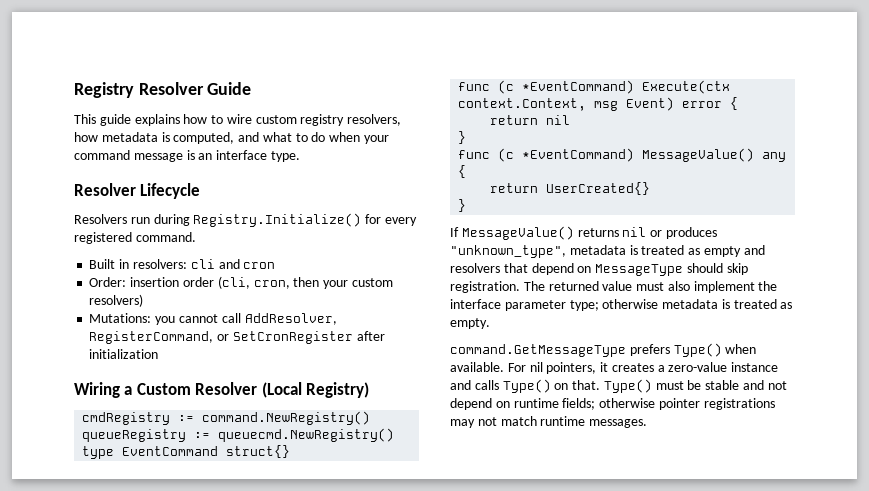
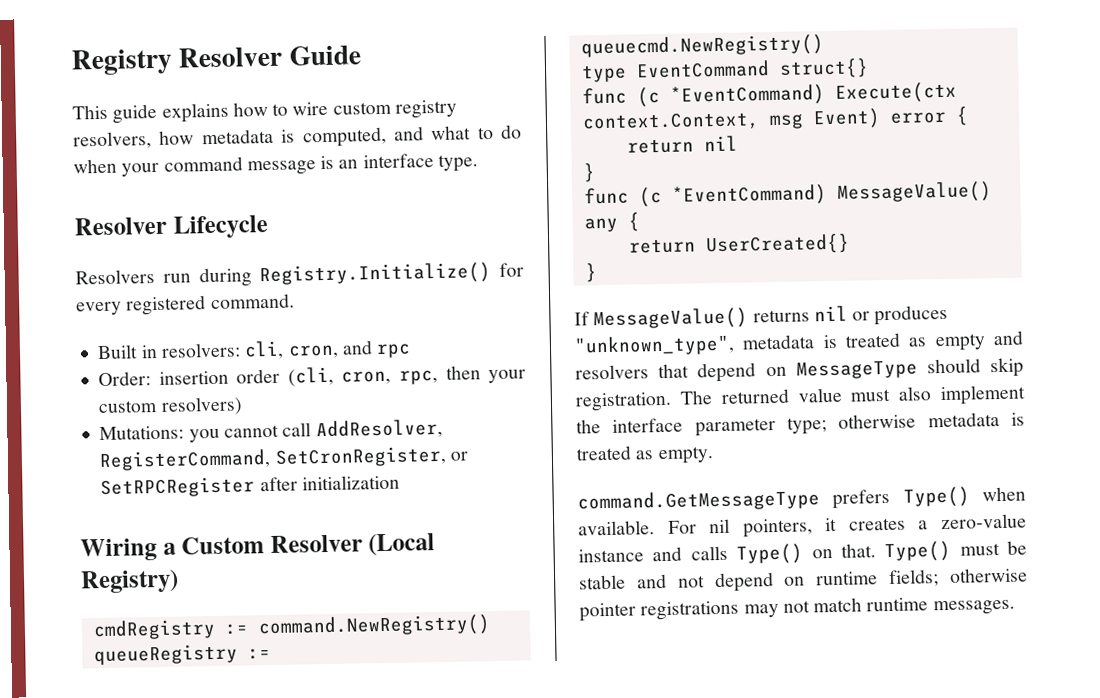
[190,259,276,269] cli and cron -> [244,340,412,360] cli, cron, and rpc
(290, 284) none -> [398,370,438,385] rpc,
[217,331,353,344] or SetCronRegister -> [274,445,468,468] [100,476,256,499] SetCronRegister, or SetRPCRegister

